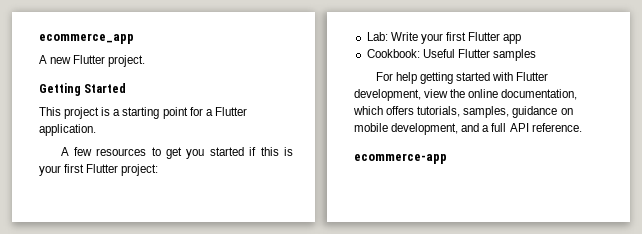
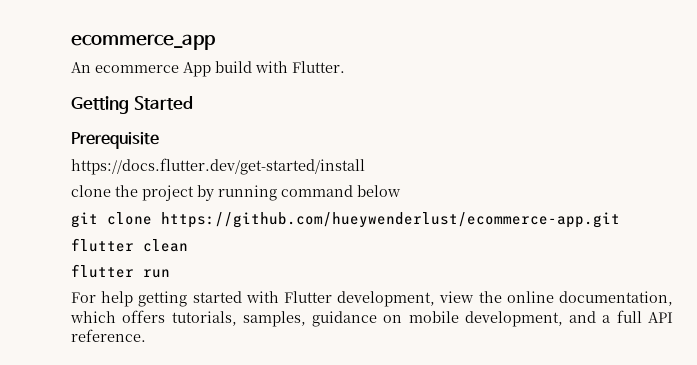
[39,55,146,67] [39,83,127,96] [39,107,247,119] [39,124,96,136] [60,147,293,159] [39,164,159,176] [366,32,522,44] [366,49,536,61] A new Flutter project. // Getting Started // This project is a starting point for a Flutter application. // A few resources to get you started if this is your first Flutter project: // Lab: Write your first Flutter app // Cookbook: Useful Flutter samples -> [71,61,345,77] [71,96,193,114] [71,132,159,149] [71,158,365,175] [71,185,401,201] [71,212,620,228] [71,238,188,252] [71,264,170,278] An ecommerce App build with Flutter. // Getting Started // Prerequisite // https://docs.flutter.dev/get-started/install // clone the project by running command below // git clone https://github.com/hueywenderlust/ecommerce-app.git // flutter clean // flutter run
[354,153,447,164] // ecommerce-app -> (146, 335) none

